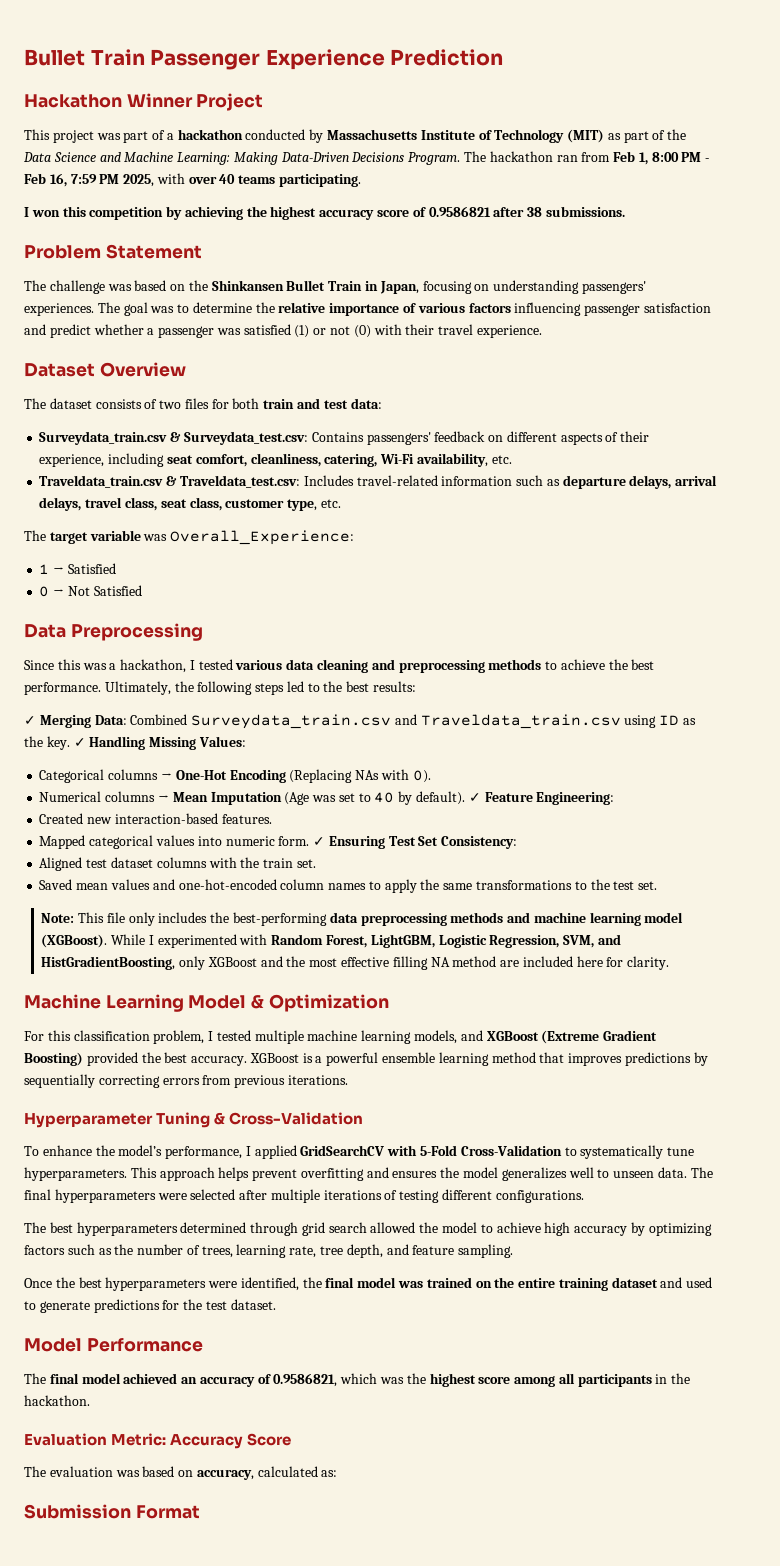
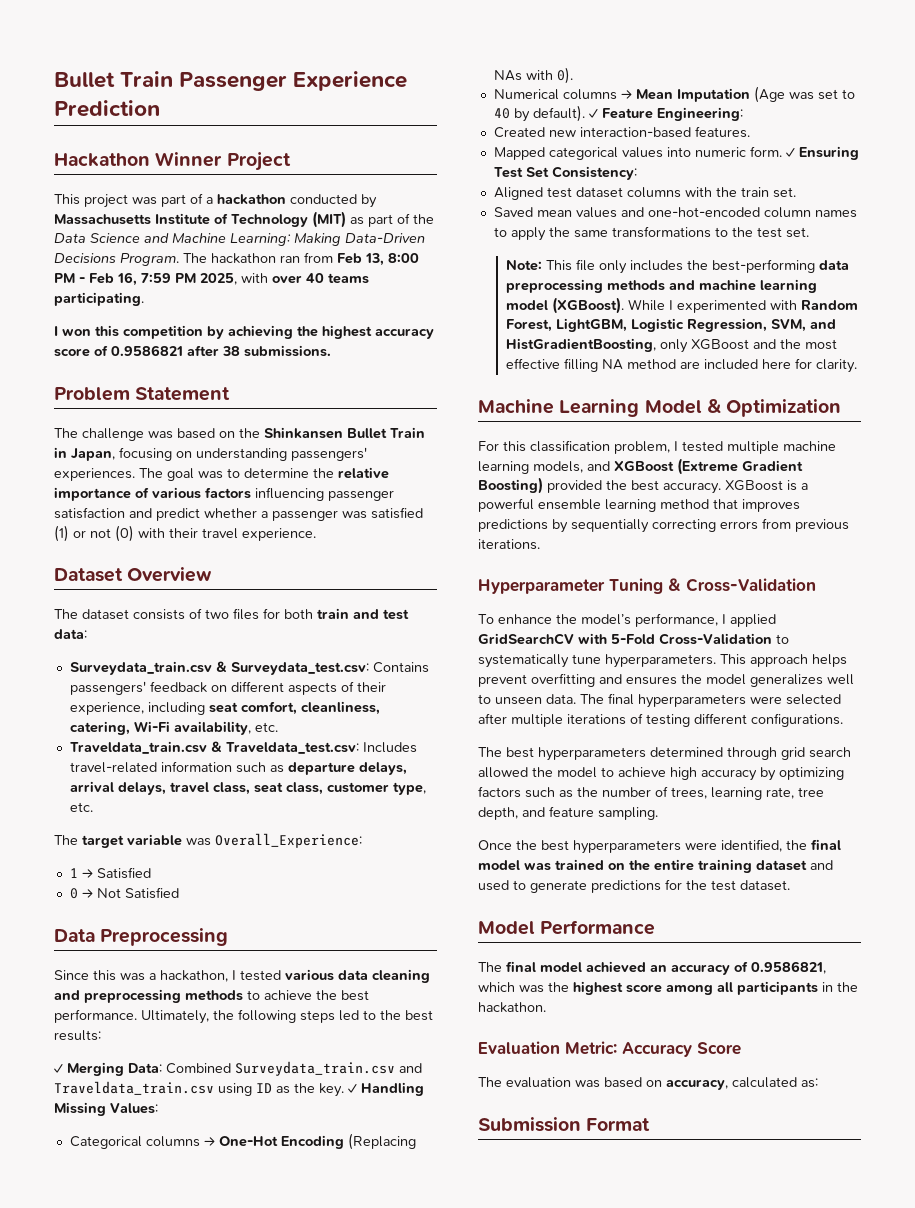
[638,152,648,165] 1, -> [365,253,384,266] 13,

